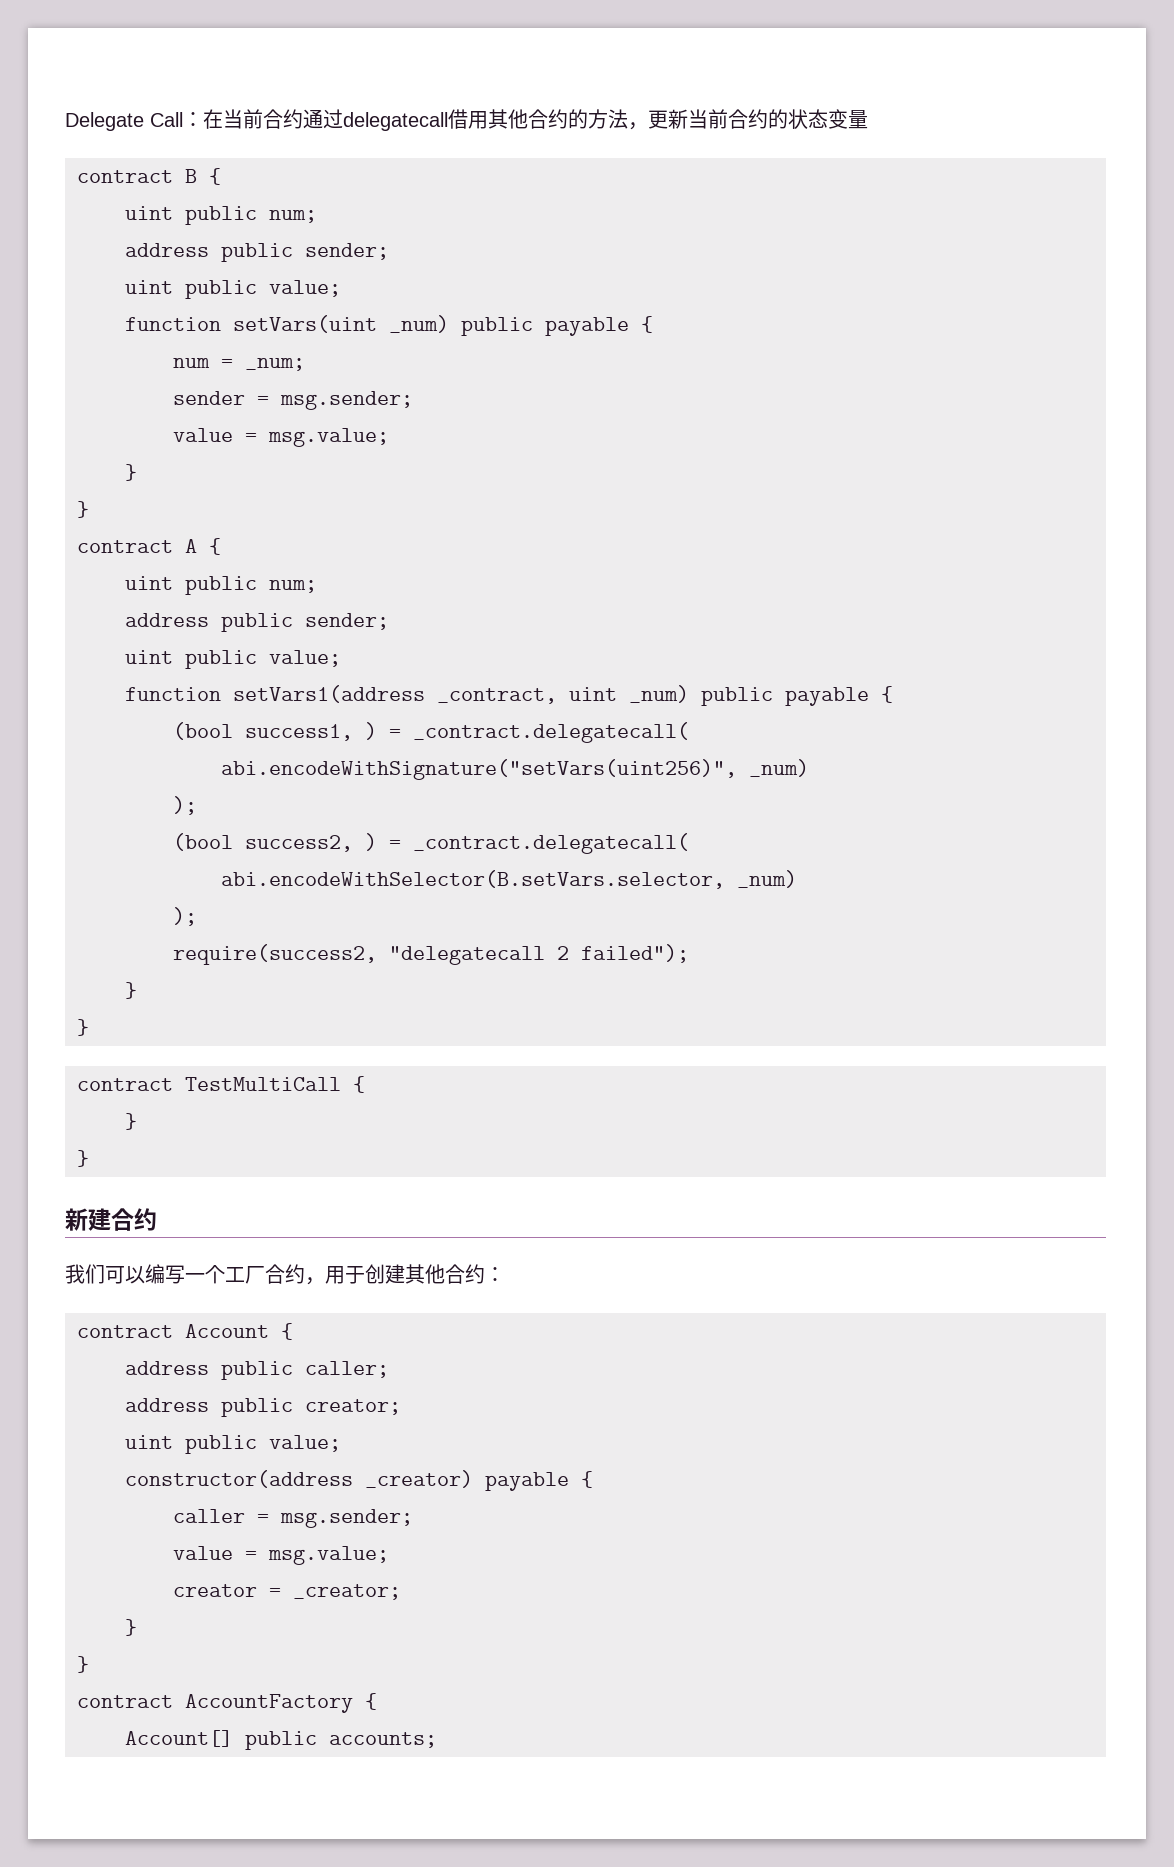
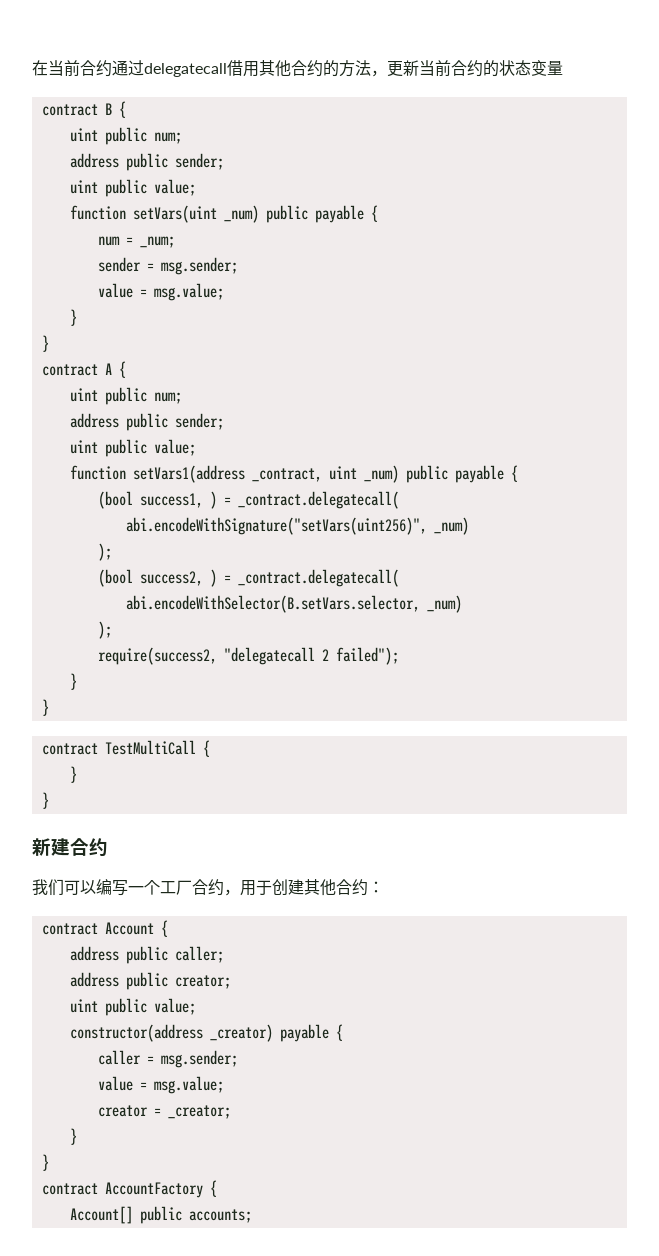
[65,112,203,131] Delegate Call： -> (32, 68) none

